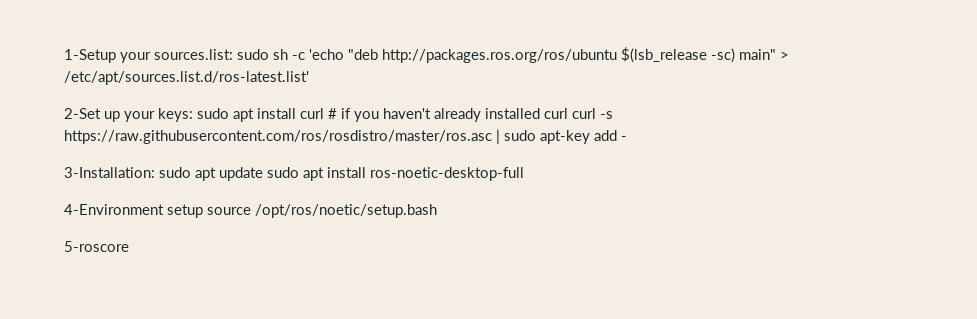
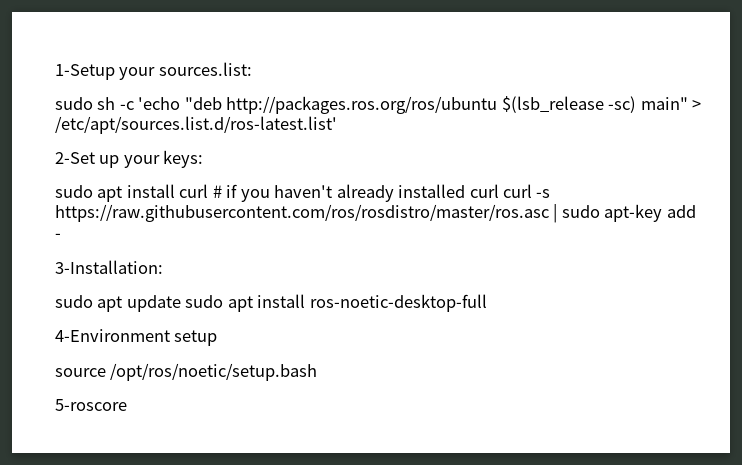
(233, 54) none -> (252, 69) //
(193, 115) none -> (204, 159) //
(155, 172) none -> (163, 267) //
(203, 211) none -> (218, 338) //

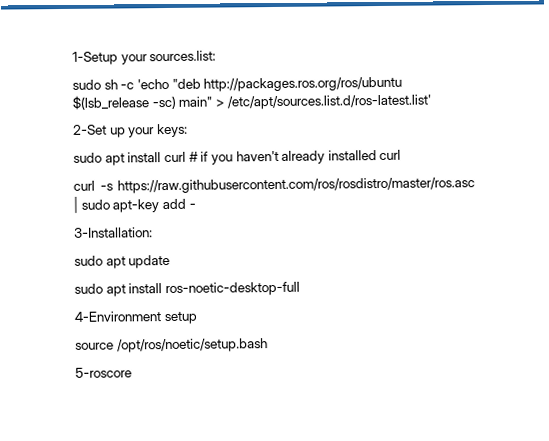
(499, 191) none -> (402, 155) //
(181, 303) none -> (171, 261) //

